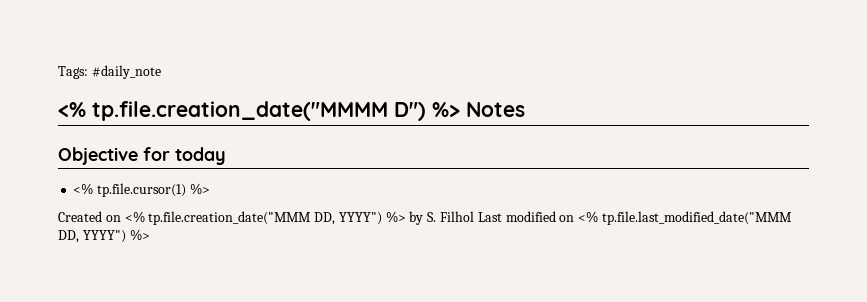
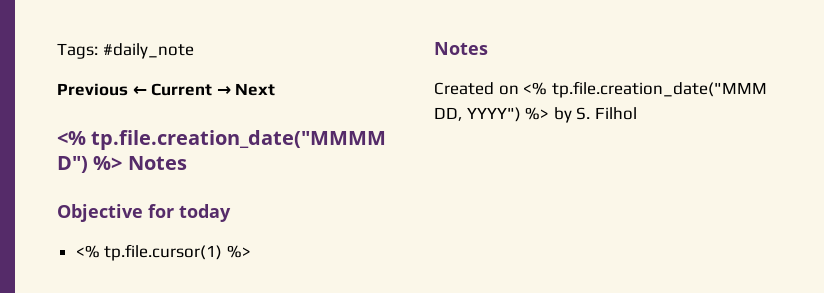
(161, 72) none -> [57,83,276,96] // Previous ← Current → Next
(210, 189) none -> [434,42,488,55] // Notes
[477,211,792,225] [58,229,150,243] Last modified on <% tp.file.last_modified_date("MMM DD, YYYY") %> -> (637, 113) none

